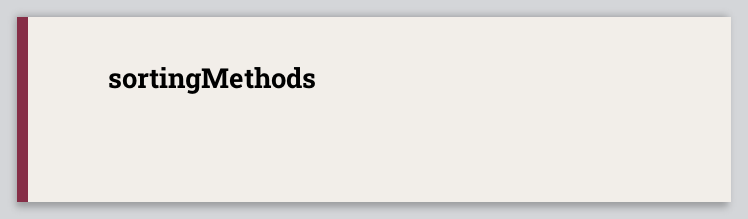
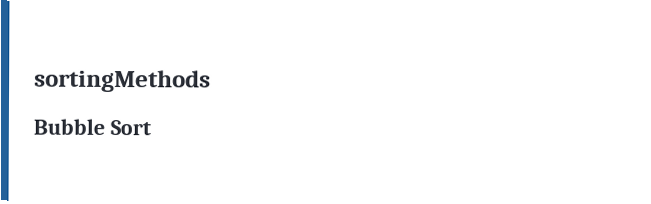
(316, 80) none -> [33,118,151,136] // Bubble Sort

